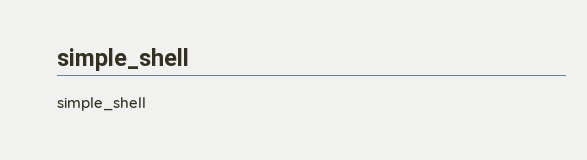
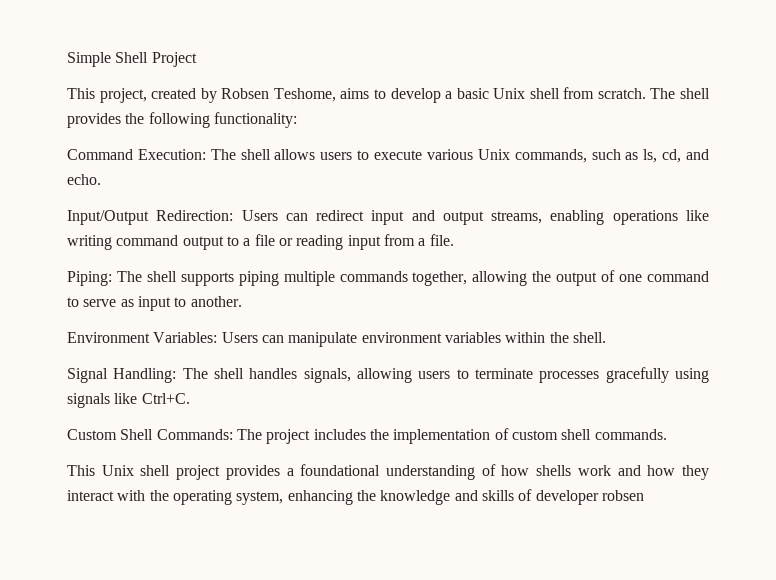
[57,48,189,71] [57,97,146,111] simple_shell // simple_shell -> [67,52,197,67] [67,87,710,103] [67,112,297,128] [67,149,710,163] [67,174,101,185] [67,210,709,225] [67,234,454,250] [67,270,709,286] [67,296,242,311] [67,332,606,347] [67,367,709,383] [67,393,190,408] [67,428,667,444] [67,464,709,480] [67,489,644,505] Simple Shell Project // This project, created by Robsen Teshome, aims to develop a basic Unix shell from scratch. The shell provides the following functionality: // Command Execution: The shell allows users to execute various Unix commands, such as ls, cd, and echo. // Input/Output Redirection: Users can redirect input and output streams, enabling operations like writing command output to a file or reading input from a file. // Piping: The shell supports piping multiple commands together, allowing the output of one command to serve as input to another. // Environment Variables: Users can manipulate environment variables within the shell. // Signal Handling: The shell handles signals, allowing users to terminate processes gracefully using signals like Ctrl+C. // Custom Shell Commands: The project includes the implementation of custom shell commands. // This Unix shell project provides a foundational understanding of how shells work and how they interact with the operating system, enhancing the knowledge and skills of developer robsen

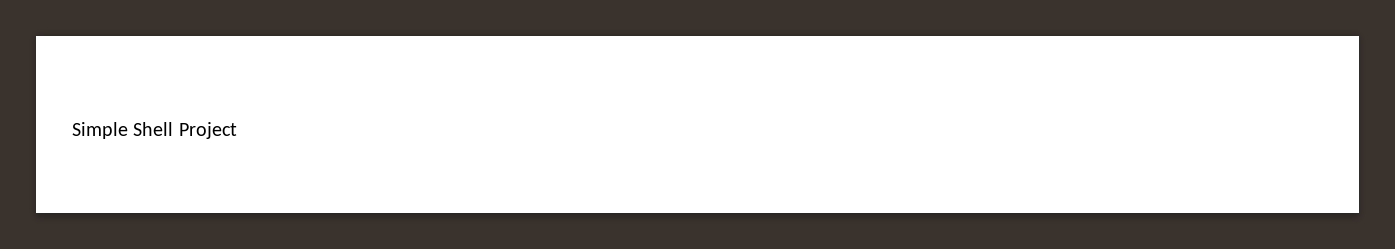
[67,87,710,103] [67,112,297,128] [67,149,710,163] [67,174,101,185] [67,210,709,225] [67,234,454,250] [67,270,709,286] [67,296,242,311] [67,332,606,347] [67,367,709,383] [67,393,190,408] [67,428,667,444] [67,464,709,480] [67,489,644,505] // This project, created by Robsen Teshome, aims to develop a basic Unix shell from scratch. The shell provides the following functionality: // Command Execution: The shell allows users to execute various Unix commands, such as ls, cd, and echo. // Input/Output Redirection: Users can redirect input and output streams, enabling operations like writing command output to a file or reading input from a file. // Piping: The shell supports piping multiple commands together, allowing the output of one command to serve as input to another. // Environment Variables: Users can manipulate environment variables within the shell. // Signal Handling: The shell handles signals, allowing users to terminate processes gracefully using signals like Ctrl+C. // Custom Shell Commands: The project includes the implementation of custom shell commands. // This Unix shell project provides a foundational understanding of how shells work and how they interact with the operating system, enhancing the knowledge and skills of developer robsen -> (237, 130) none

